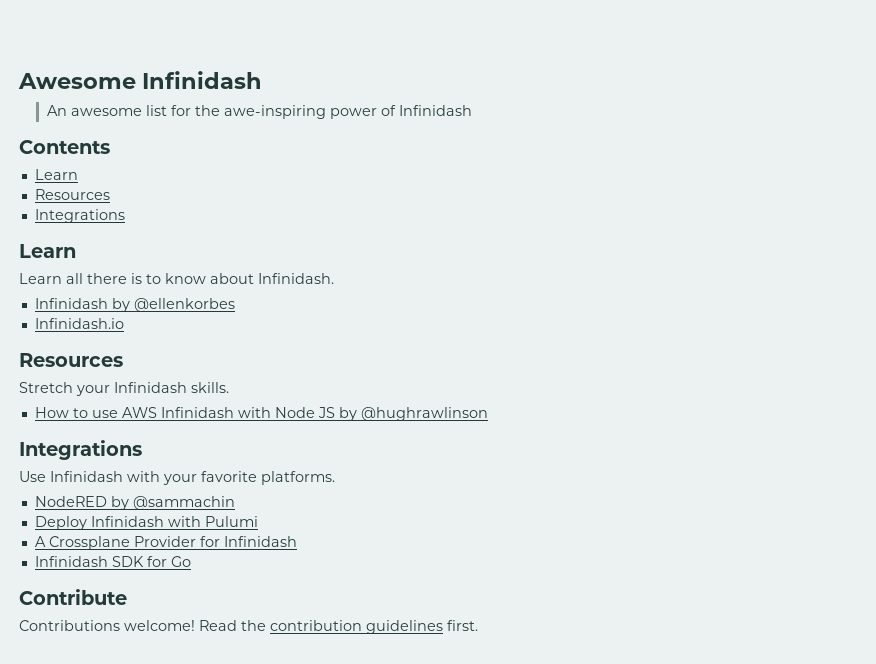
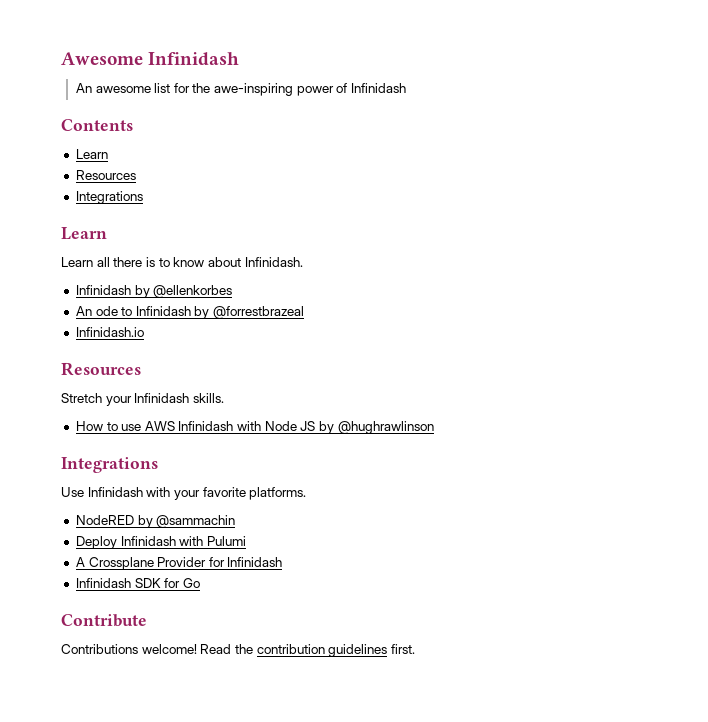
(235, 305) none -> [75,306,305,319] // An ode to Infinidash by @forrestbrazeal

